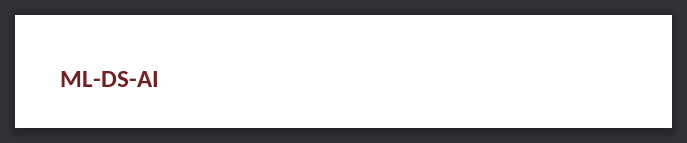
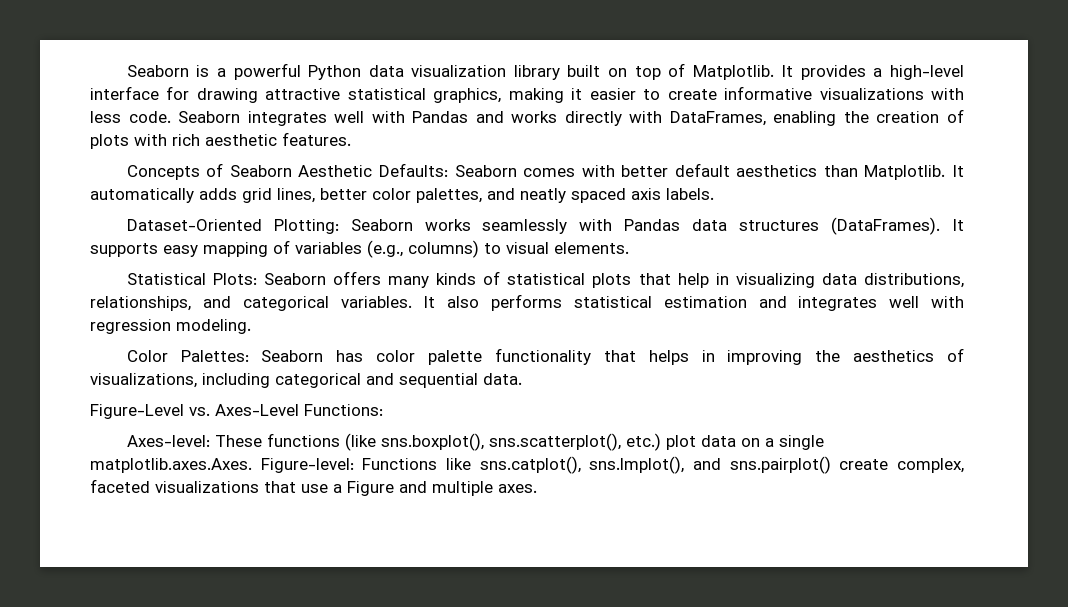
[60,71,159,87] ML-DS-AI -> [126,63,964,80] [90,86,964,103] [90,109,964,126] [90,132,351,149] [126,163,964,180] [90,188,714,203] [126,217,965,235] [90,240,629,258] [126,271,965,288] [90,294,965,311] [90,319,251,334] [126,348,965,365] [90,373,522,388] [90,404,383,419] [126,433,824,451] [90,456,964,474] [90,479,537,496] Seaborn is a powerful Python data visualization library built on top of Matplotlib. It provides a high-level interface for drawing attractive statistical graphics, making it easier to create informative visualizations with less code. Seaborn integrates well with Pandas and works directly with DataFrames, enabling the creation of plots with rich aesthetic features. // Concepts of Seaborn Aesthetic Defaults: Seaborn comes with better default aesthetics than Matplotlib. It automatically adds grid lines, better color palettes, and neatly spaced axis labels. // Dataset-Oriented Plotting: Seaborn works seamlessly with Pandas data structures (DataFrames). It supports easy mapping of variables (e.g., columns) to visual elements. // Statistical Plots: Seaborn offers many kinds of statistical plots that help in visualizing data distributions, relationships, and categorical variables. It also performs statistical estimation and integrates well with regression modeling. // Color Palettes: Seaborn has color palette functionality that helps in improving the aesthetics of visualizations, including categorical and sequential data. // Figure-Level vs. Axes-Level Functions: // Axes-level: These functions (like sns.boxplot(), sns.scatterplot(), etc.) plot data on a single matplotlib.axes.Axes. Figure-level: Functions like sns.catplot(), sns.lmplot(), and sns.pairplot() create complex, faceted visualizations that use a Figure and multiple axes.

